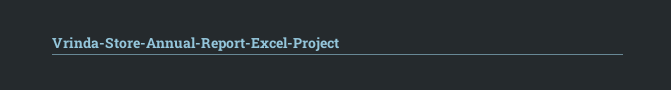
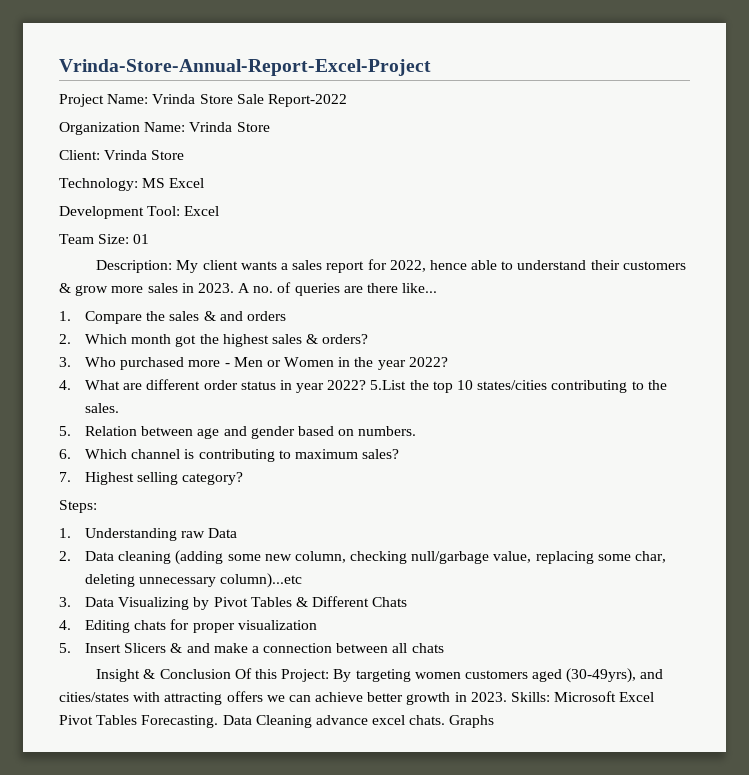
(339, 44) none -> [59,94,347,107] [59,122,270,135] [59,150,185,160] [59,178,205,191] [59,206,220,219] [59,234,150,244] [96,259,686,273] [59,282,438,296] [59,311,286,324] [59,334,369,347] [59,357,448,370] [59,379,667,393] [84,403,119,413] [59,426,417,439] [59,449,400,462] [59,472,244,485] [59,500,97,513] [59,528,238,541] [59,550,666,565] [84,573,303,588] [59,596,408,610] [59,619,317,633] [59,643,444,653] [96,668,664,683] [59,691,655,705] [59,715,495,728] // Project Name: Vrinda Store Sale Report-2022 // Organization Name: Vrinda Store // Client: Vrinda Store // Technology: MS Excel // Development Tool: Excel // Team Size: 01 // Description: My client wants a sales report for 2022, hence able to understand their customers & grow more sales in 2023. A no. of queries are there like... // 1. Compare the sales & and orders // 2. Which month got the highest sales & orders? // 3. Who purchased more - Men or Women in the year 2022? // 4. What are different order status in year 2022? 5.List the top 10 states/cities contributing to the sales. // 5. Relation between age and gender based on numbers. // 6. Which channel is contributing to maximum sales? // 7. Highest selling category? // Steps: // 1. Understanding raw Data // 2. Data cleaning (adding some new column, checking null/garbage value, replacing some char, deleting unnecessary column)...etc // 3. Data Visualizing by Pivot Tables & Different Chats // 4. Editing chats for proper visualization // 5. Insert Slicers & and make a connection between all chats // Insight & Conclusion Of this Project: By targeting women customers aged (30-49yrs), and cities/states with attracting offers we can achieve better growth in 2023. Skills: Microsoft Excel Pivot Tables Forecasting. Data Cleaning advance excel chats. Graphs

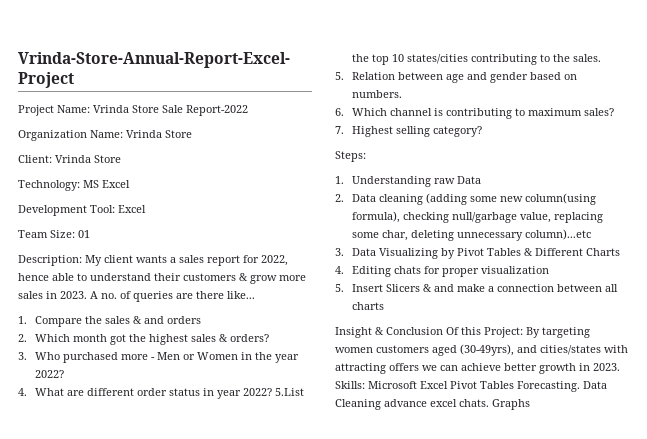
[294,551,346,563] column, -> [524,193,596,205] [351,211,400,223] column(using formula),
[372,597,408,607] Chats -> [585,248,620,256] Charts
[411,643,444,653] chats -> [351,302,384,310] charts

